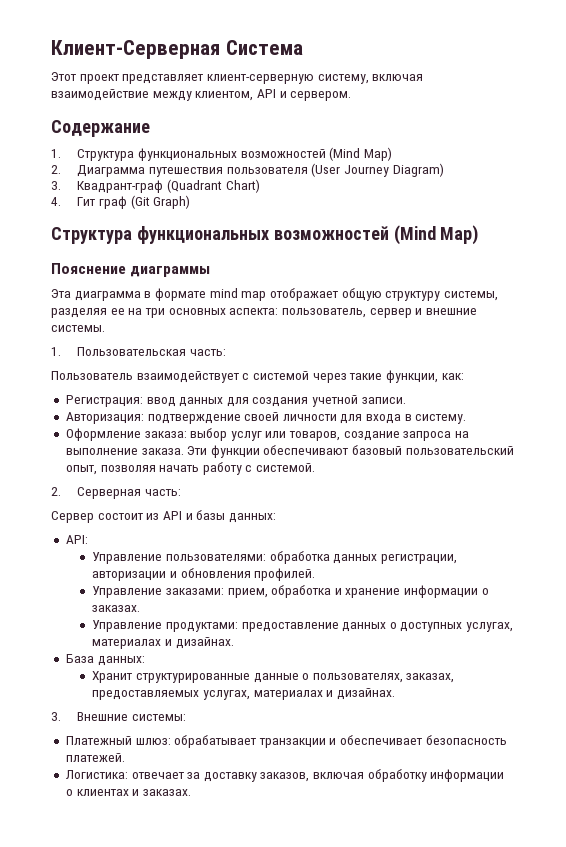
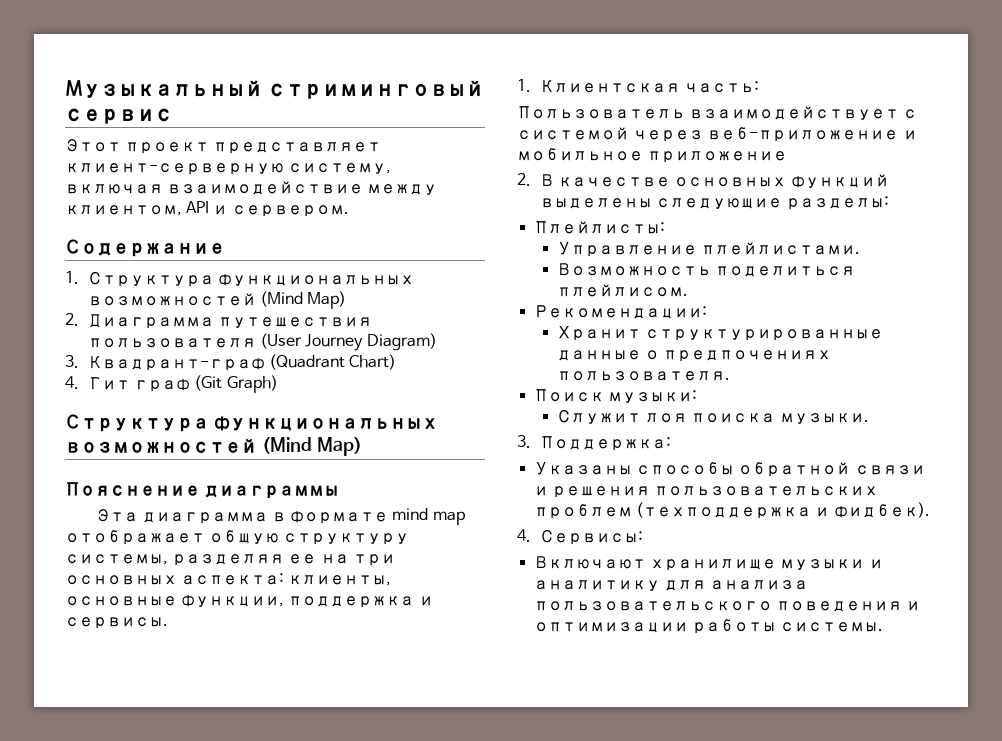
[51,40,303,59] Клиент-Серверная Система -> [65,80,485,99] [65,108,173,124] Музыкальный стриминговый сервис
[281,308,477,318] [51,325,105,332] [51,347,187,356] пользователь, сервер и внешние системы. // 1. Пользовательская -> [288,575,392,586] [65,595,433,608] [65,617,168,629] [517,79,680,93] клиенты, основные функции, поддержка и сервисы. // 1. Клиентская
[349,370,464,383] [65,395,406,407] [65,412,467,424] [65,428,470,441] [65,445,514,458] [65,462,316,475] [51,487,182,499] [51,510,276,523] [65,535,88,544] [92,551,457,564] [92,568,316,581] [92,585,489,598] [92,605,141,612] [92,620,514,632] [92,637,234,649] [65,654,145,666] [92,671,455,683] [92,688,395,700] [51,712,187,721] [65,735,507,748] [65,753,125,762] [65,769,505,782] [65,789,191,796] такие функции, как: // Регистрация: ввод данных для создания учетной записи. // Авторизация: подтверждение своей личности для входа в систему. // Оформление заказа: выбор услуг или товаров, создание запроса на выполнение заказа. Эти функции обеспечивают базовый пользовательский опыт, позволяя начать работу с системой. // 2. Серверная часть: // Сервер состоит из API и базы данных: // API: // Управление пользователями: обработка данных регистрации, авторизации и обновления профилей. // Управление заказами: прием, обработка и хранение информации о заказах. // Управление продуктами: предоставление данных о доступных услугах, материалах и дизайнах. // База данных: // Хранит структурированные данные о пользователях, заказах, предоставляемых услугах, материалах и дизайнах. // 3. Внешние системы: // Платежный шлюз: обрабатывает транзакции и обеспечивает безопасность платежей. // Логистика: отвечает за доставку заказов, включая обработку информации о клиентах и заказах. -> [707,127,917,142] [517,148,788,163] [517,173,889,188] [539,196,890,210] [534,221,666,234] [557,241,861,257] [557,263,856,277] [557,284,689,297] [534,305,708,319] [557,326,884,341] [557,350,832,362] [557,371,731,381] [534,389,698,403] [557,409,869,424] [517,435,671,451] [534,461,925,477] [534,486,879,498] [534,502,930,519] [517,529,643,545] [534,556,883,571] [534,580,809,591] [534,601,921,612] [534,619,884,634] веб-приложение и мобильное приложение // 2. В качестве основных функций выделены следующие разделы: // Плейлисты: // Управление плейлистами. // Возможность поделиться плейлисом. // Рекомендации: // Хранит структурированные данные о предпочениях пользователя. // Поиск музыки: // Служит лоя поиска музыки. // 3. Поддержка: // Указаны способы обратной связи и решения пользовательских проблем (техподдержка и фидбек). // 4. Сервисы: // Включают хранилище музыки и аналитику для анализа пользовательского поведения и оптимизации работы системы.

